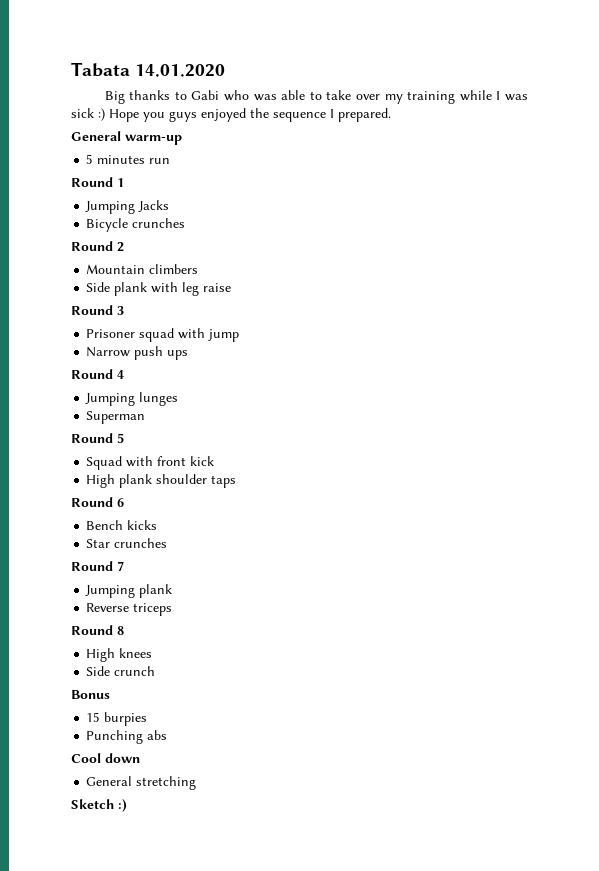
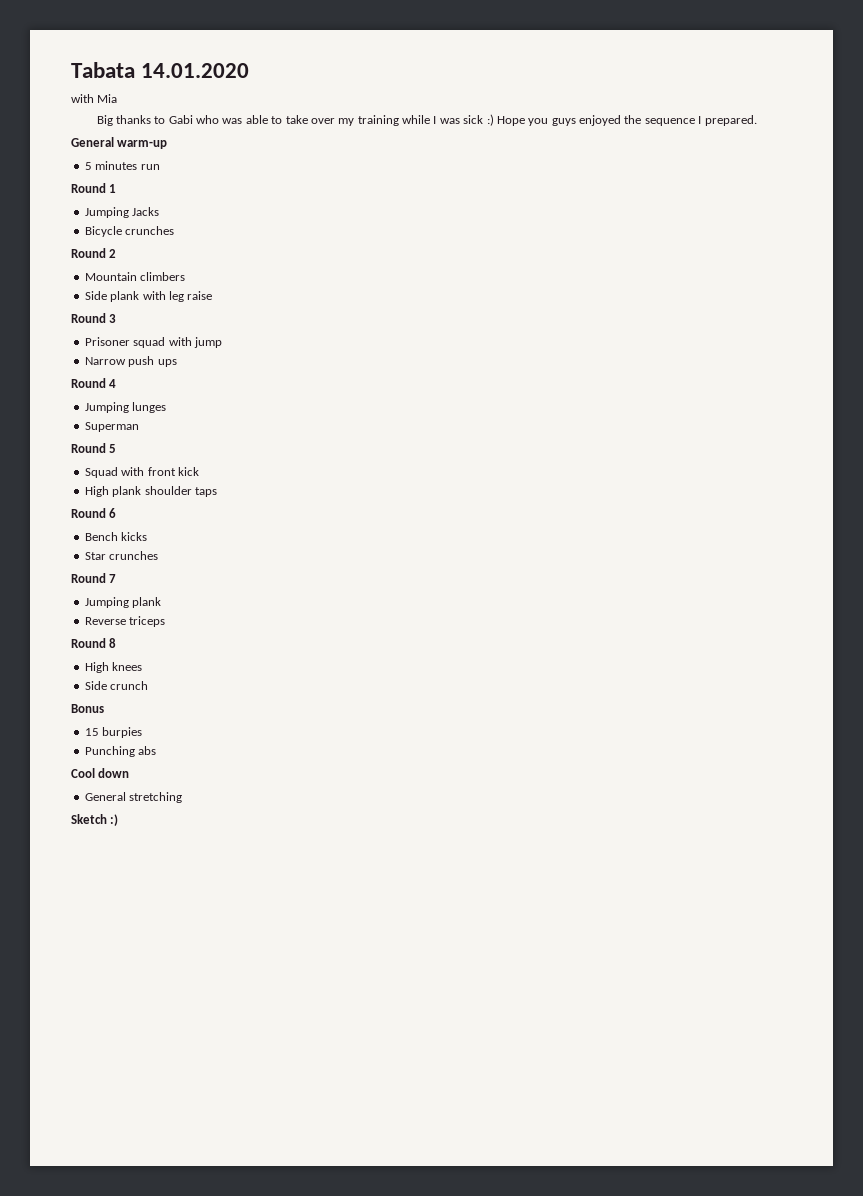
(226, 70) none -> [71,94,118,103] // with Mia

